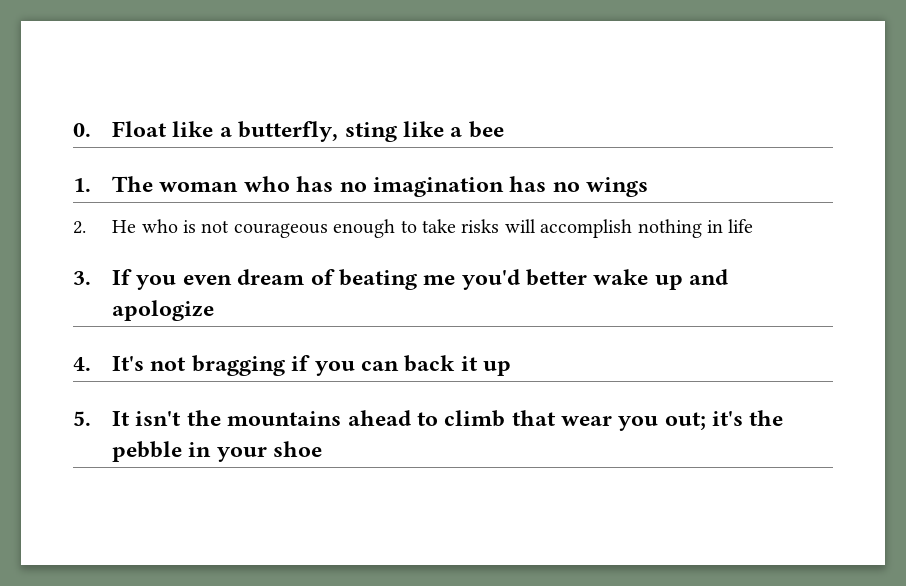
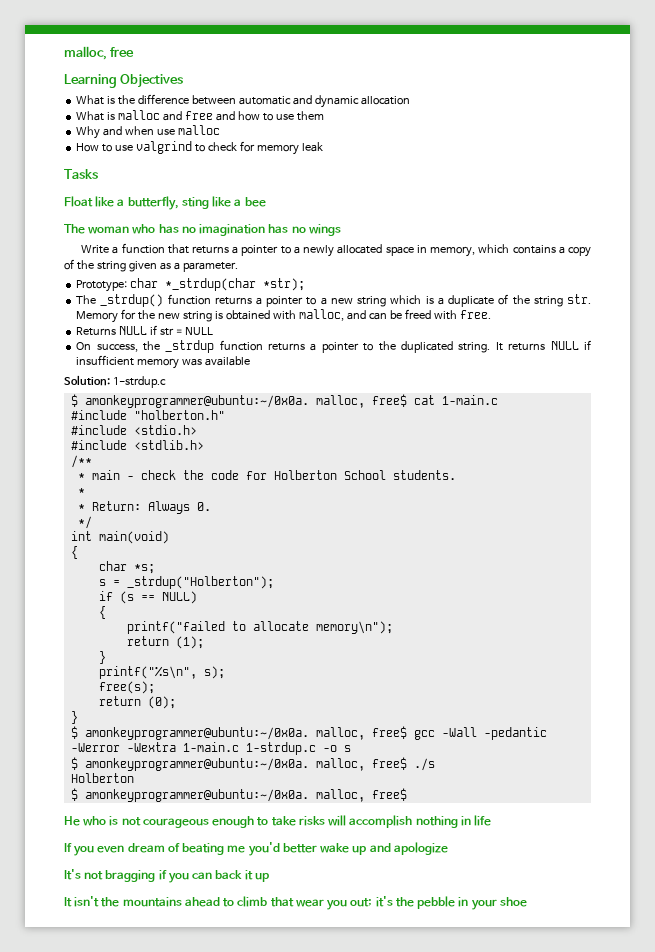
[73,123,91,137] 0. -> [64,46,135,60] [64,74,184,88] [76,94,410,108] [76,110,324,121] [76,125,220,139] [76,141,323,155] [64,169,98,179] malloc, free // Learning Objectives // What is the difference between automatic and dynamic allocation // What is malloc and free and how to use them // Why and when use malloc // How to use valgrind to check for memory leak // Tasks //
[73,178,91,192] 1. -> (266, 202) none
[73,221,86,234] 2. -> [81,243,591,257] [64,259,238,272] [76,278,306,292] [76,294,592,307] [76,309,491,323] [76,325,213,336] [76,340,591,353] [76,355,251,369] [64,375,166,388] [70,394,498,408] [70,410,225,420] [70,425,197,435] [70,440,204,450] [70,455,92,468] [77,470,456,480] [77,488,85,495] [77,501,211,514] [77,516,92,529] [70,531,169,544] [70,546,78,559] [98,561,155,574] [98,576,274,589] [98,591,197,604] [98,606,106,619] [126,621,393,634] [126,636,204,649] [98,651,106,664] [98,666,225,679] [98,681,155,694] [98,696,176,709] [70,711,78,724] [70,726,547,740] [70,742,351,755] [70,757,435,771] [70,773,134,783] [70,788,407,802] Write a function that returns a pointer to a newly allocated space in memory, which contains a copy of the string given as a parameter. // Prototype: char *_strdup(char *str); // The _strdup() function returns a pointer to a new string which is a duplicate of the string str. Memory for the new string is obtained with malloc, and can be freed with free. // Returns NULL if str = NULL // On success, the _strdup function returns a pointer to the duplicated string. It returns NULL if insufficient memory was available // Solution: 1-strdup.c // $ amonkeyprogrammer@ubuntu:~/0x0a. malloc, free$ cat 1-main.c // #include "holberton.h" // #include <stdio.h> // #include <stdlib.h> // /** // * main - check the code for Holberton School students. // * // * Return: Always 0. // */ // int main(void) // { // char *s; // s = _strdup("Holberton"); // if (s == NULL) // { // printf("failed to allocate memory\n"); // return (1); // } // printf("%s\n", s); // free(s); // return (0); // } // $ amonkeyprogrammer@ubuntu:~/0x0a. malloc, free$ gcc -Wall -pedantic -Werror -Wextra 1-main.c 1-strdup.c -o s // $ amonkeyprogrammer@ubuntu:~/0x0a. malloc, free$ ./s // Holberton // $ amonkeyprogrammer@ubuntu:~/0x0a. malloc, free$ //
[73,271,91,285] 3. -> (492, 820) none
[73,357,91,371] 4. -> (448, 848) none
[73,411,91,426] 5. -> (269, 877) none

